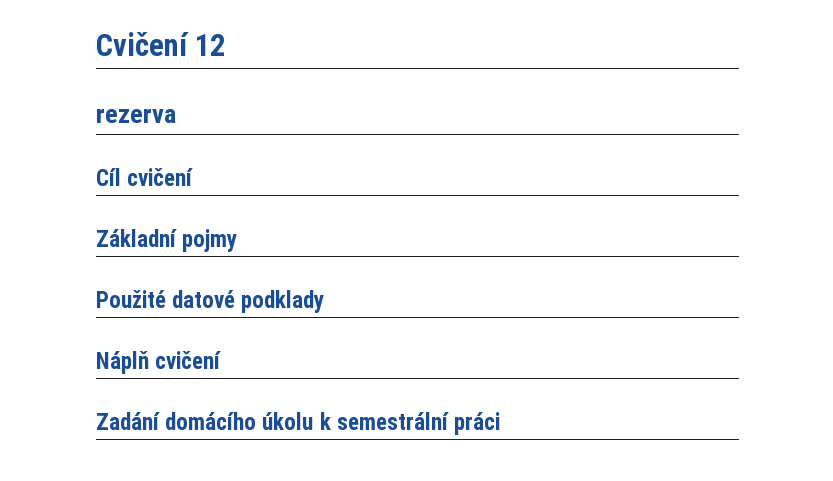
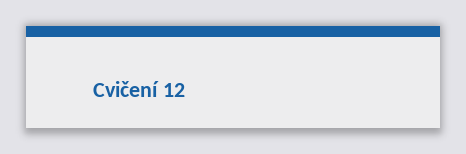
[96,109,176,123] [96,168,194,186] [96,229,238,252] [96,290,325,313] [96,351,222,374] [96,412,501,435] // rezerva // Cíl cvičení // Základní pojmy // Použité datové podklady // Náplň cvičení // Zadání domácího úkolu k semestrální práci -> (185, 90) none

